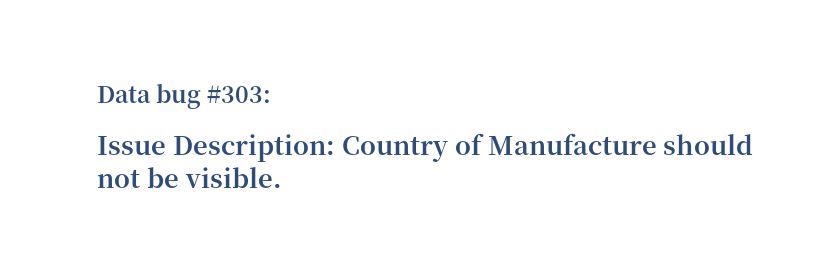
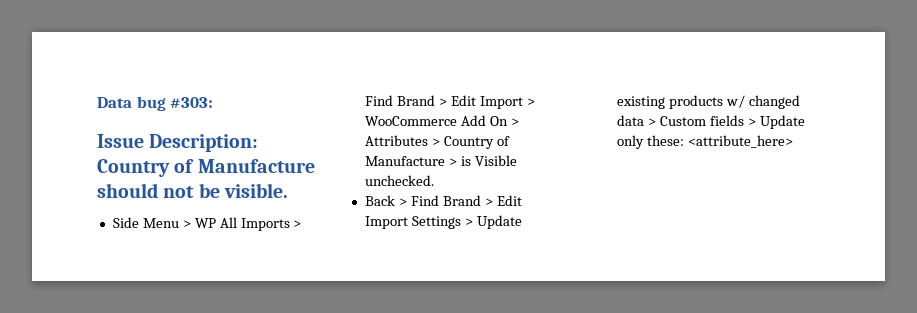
(282, 177) none -> [112,217,302,231] [364,95,535,109] [364,115,519,126] [364,135,510,149] [364,155,517,166] [364,175,434,186] [364,195,522,206] [364,215,522,229] [616,95,800,109] [616,115,805,129] [616,135,793,149] // Side Menu > WP All Imports > Find Brand > Edit Import > WooCommerce Add On > Attributes > Country of Manufacture > is Visible unchecked. // Back > Find Brand > Edit Import Settings > Update existing products w/ changed data > Custom fields > Update only these: <attribute_here>

